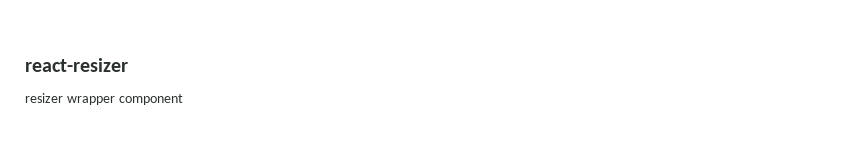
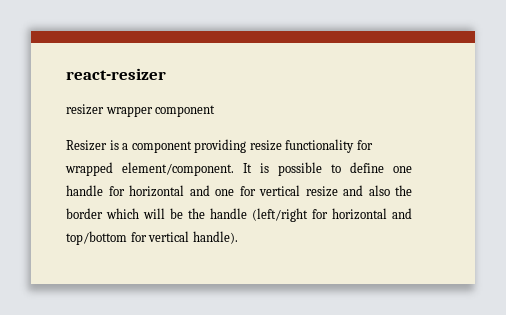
(183, 99) none -> [66,139,373,153] [65,162,412,176] [66,185,412,197] [66,208,412,222] [66,231,238,245] // Resizer is a component providing resize functionality for wrapped element/component. It is possible to define one handle for horizontal and one for vertical resize and also the border which will be the handle (left/right for horizontal and top/bottom for vertical handle).

